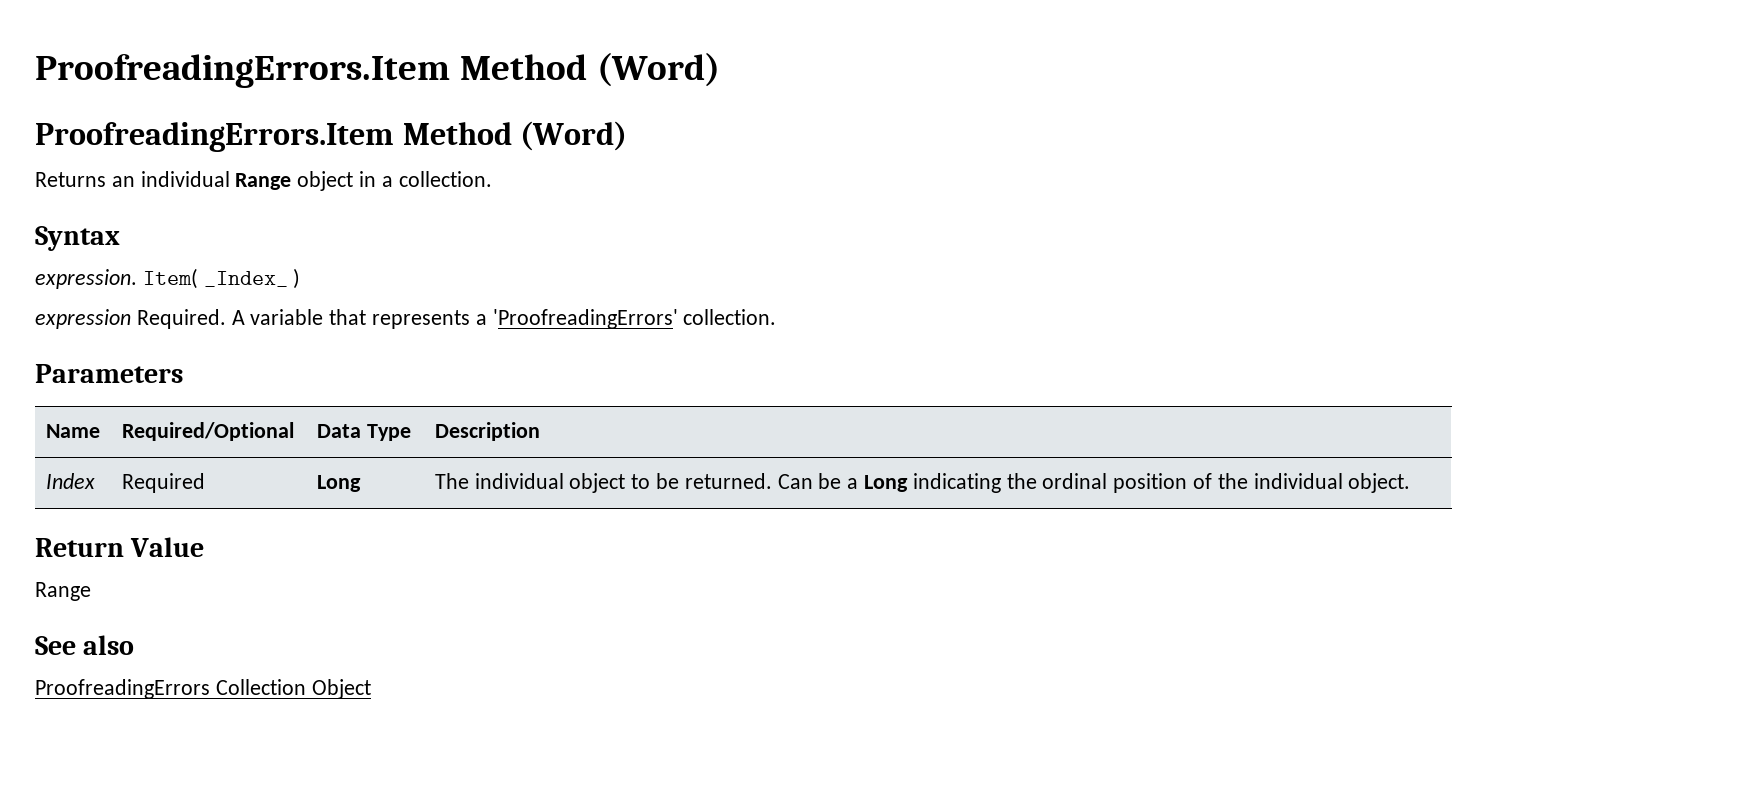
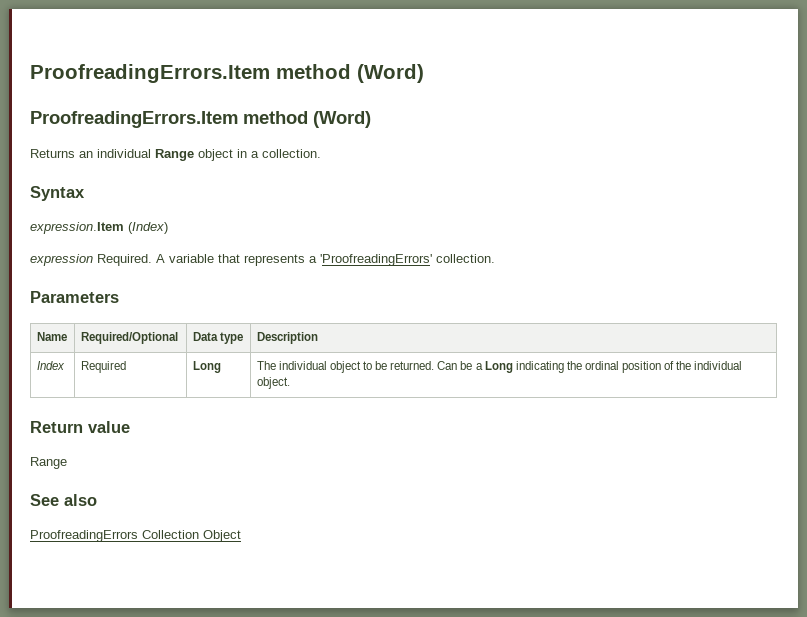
[35,54,587,88] ProofreadingErrors.Item Method -> [30,64,351,83] ProofreadingErrors.Item method
[402,122,512,145] Method -> [243,111,308,124] method
[35,268,301,289] expression. Item( _Index_ ) -> [30,222,168,234] expression.Item (Index)
[366,424,411,441] Type -> [219,332,243,344] type
[130,537,205,557] Value -> [88,421,130,433] value

